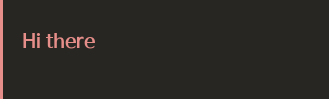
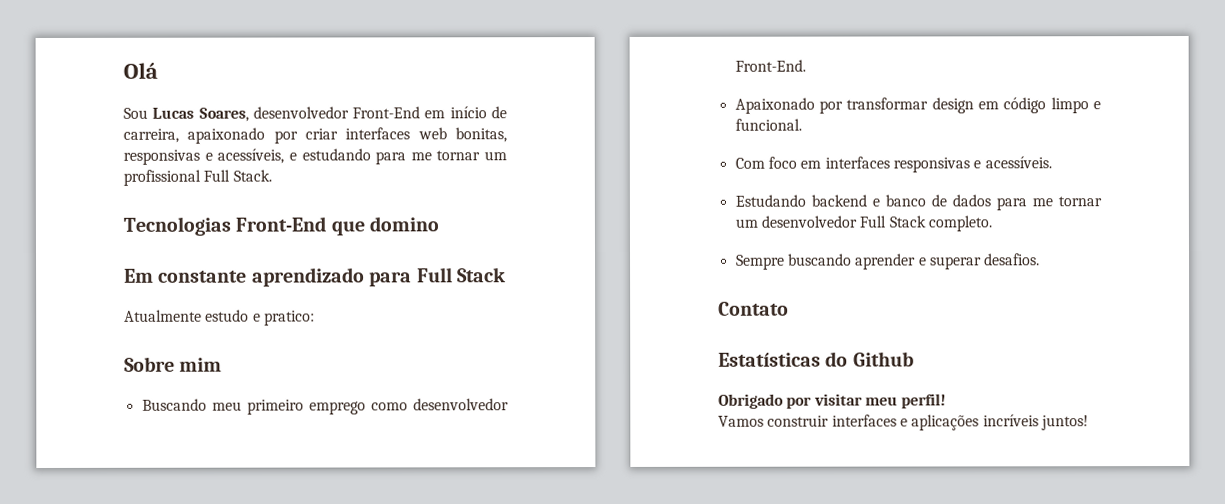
[22,33,96,49] Hi there -> [123,62,158,79] [123,106,507,122] [123,127,507,144] [123,148,507,165] [123,169,272,186] [123,216,440,236] [124,267,506,287] [124,309,315,326] [124,356,223,372] [141,398,509,415] [734,59,806,72] [734,97,1101,114] [734,118,802,131] [734,156,1052,173] [734,194,1102,211] [734,215,992,232] [735,253,1041,270] [718,301,789,316] [718,351,914,367] [718,393,947,409] [718,414,1089,431] Olá // Sou Lucas Soares, desenvolvedor Front-End em início de carreira, apaixonado por criar interfaces web bonitas, responsivas e acessíveis, e estudando para me tornar um profissional Full Stack. // Tecnologias Front-End que domino // Em constante aprendizado para Full Stack // Atualmente estudo e pratico: // Sobre mim // Buscando meu primeiro emprego como desenvolvedor Front-End. // Apaixonado por transformar design em código limpo e funcional. // Com foco em interfaces responsivas e acessíveis. // Estudando backend e banco de dados para me tornar um desenvolvedor Full Stack completo. // Sempre buscando aprender e superar desafios. // Contato // Estatísticas do Github // Obrigado por visitar meu perfil! // Vamos construir interfaces e aplicações incríveis juntos!

